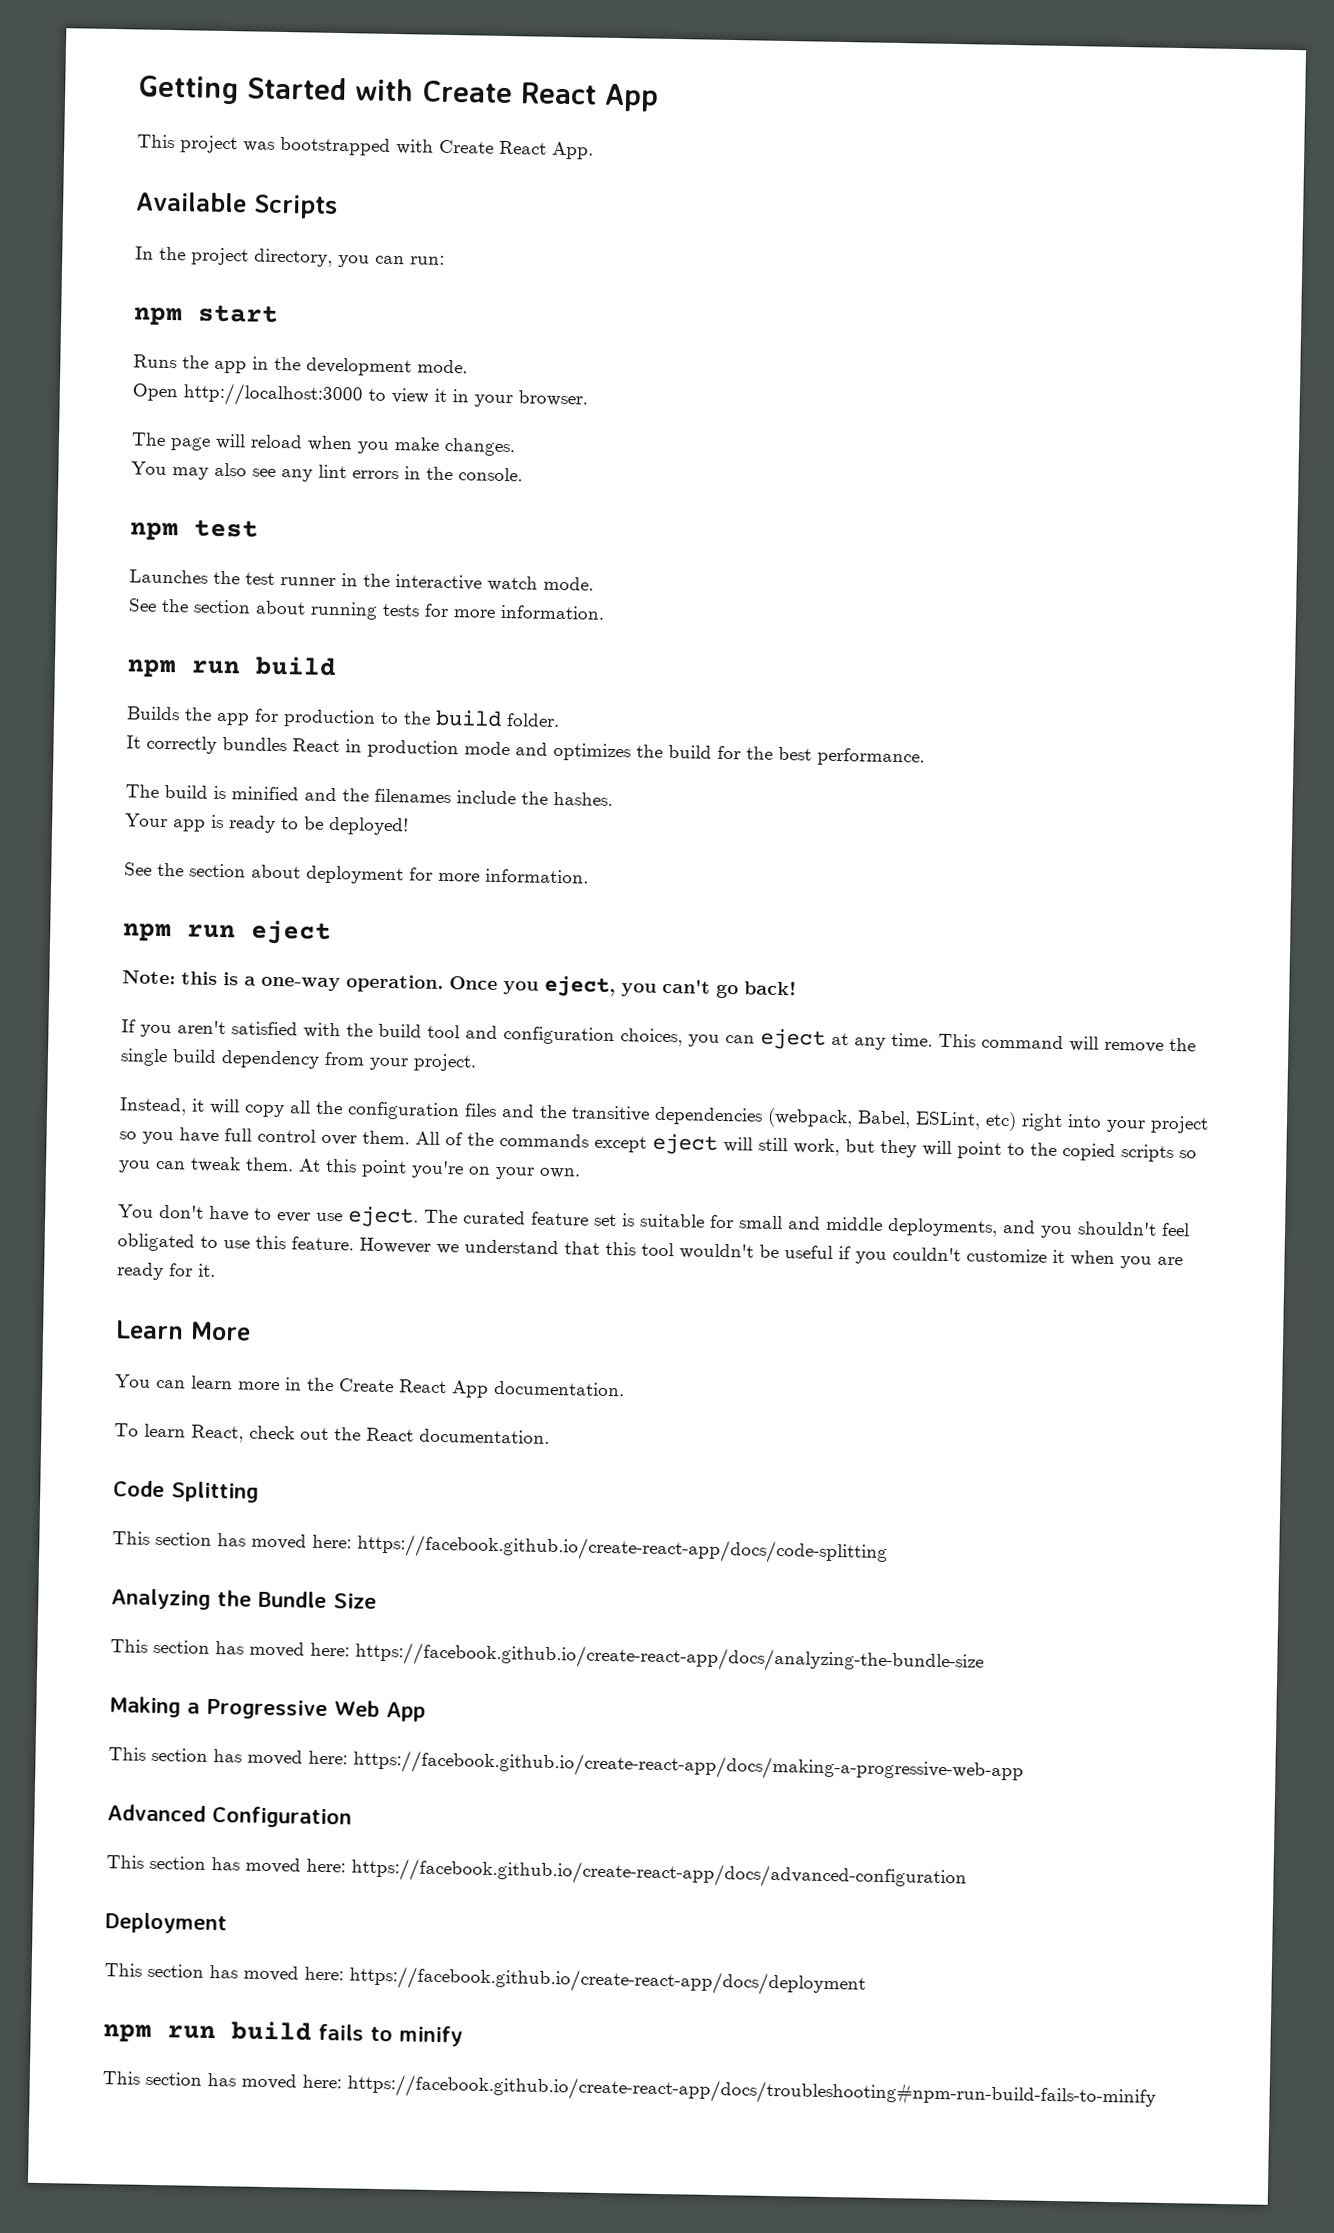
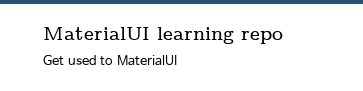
[137,75,659,112] [137,134,594,160] [136,191,338,219] [135,246,445,268] [134,304,279,326] [133,354,468,377] [132,382,588,408] [131,432,516,457] [131,461,523,482] [130,519,259,541] [129,569,594,592] [128,598,605,620] [127,655,337,678] [126,706,560,728] [126,735,925,767] [125,784,613,806] [125,813,409,836] [124,862,589,885] [123,919,332,945] [122,970,797,999] [121,1019,1196,1053] [120,1048,477,1072] [119,1097,1209,1134] [119,1127,1197,1163] [118,1156,581,1180] [118,1204,1190,1239] [117,1233,1183,1269] [117,1262,216,1281] [115,1320,251,1341] [115,1374,625,1398] [114,1423,550,1444] [113,1480,259,1503] [112,1531,888,1565] [111,1588,377,1610] [110,1639,984,1675] [109,1696,426,1722] [108,1747,1024,1784] [107,1804,352,1829] [106,1855,967,1891] [105,1912,227,1935] [104,1963,866,1997] [103,2020,463,2047] [102,2071,1156,2110] Getting Started with Create React App // This project was bootstrapped with Create React App. // Available Scripts // In the project directory, you can run: // npm start // Runs the app in the development mode. // Open http://localhost:3000 to view it in your browser. // The page will reload when you make changes. // You may also see any lint errors in the console. // npm test // Launches the test runner in the interactive watch mode. // See the section about running tests for more information. // npm run build // Builds the app for production to the build folder. // It correctly bundles React in production mode and optimizes the build for the best performance. // The build is minified and the filenames include the hashes. // Your app is ready to be deployed! // See the section about deployment for more information. // npm run eject // Note: this is a one-way operation. Once you eject, you can't go back! // If you aren't satisfied with the build tool and configuration choices, you can eject at any time. This command will remove the single build dependency from your project. // Instead, it will copy all the configuration files and the transitive dependencies (webpack, Babel, ESLint, etc) right into your project so you have full control over them. All of the commands except eject will still work, but they will point to the copied scripts so you can tweak them. At this point you're on your own. // You don't have to ever use eject. The curated feature set is suitable for small and middle deployments, and you shouldn't feel obligated to use this feature. However we understand that this tool wouldn't be useful if you couldn't customize it when you are ready for it. // Learn More // You can learn more in the Create React App documentation. // To learn React, check out the React documentation. // Code Splitting // This section has moved here: https://facebook.github.io/create-react-app/docs/code-splitting // Analyzing the Bundle Size // This section has moved here: https://facebook.github.io/create-react-app/docs/analyzing-the-bundle-size // Making a Progressive Web App // This section has moved here: https://facebook.github.io/create-react-app/docs/making-a-progressive-web-app // Advanced Configuration // This section has moved here: https://facebook.github.io/create-react-app/docs/advanced-configuration // Deployment // This section has moved here: https://facebook.github.io/create-react-app/docs/deployment // npm run build fails to minify // This section has moved here: https://facebook.github.io/create-react-app/docs/troubleshooting#npm-run-build-fails-to-minify -> [43,27,283,44] [43,54,177,66] MaterialUI learning repo // Get used to MaterialUI

